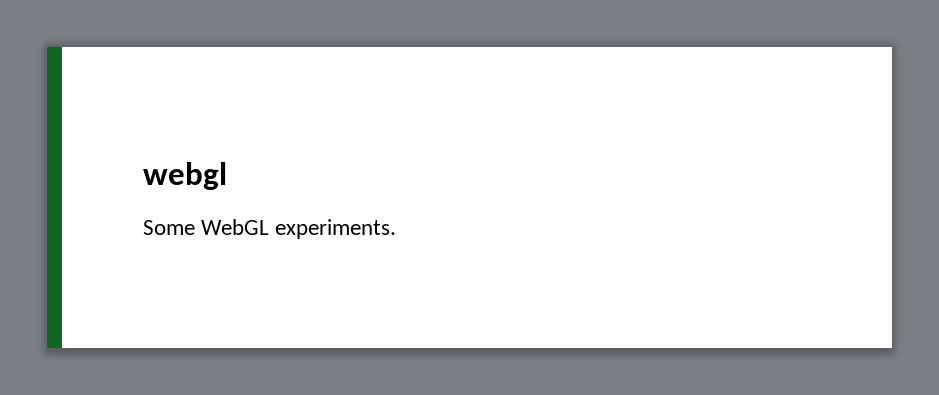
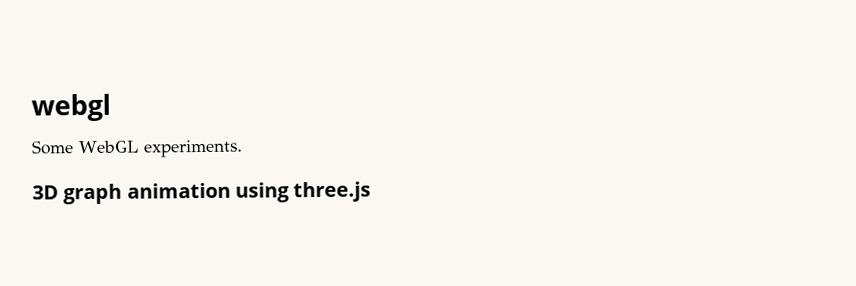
(397, 229) none -> [32,181,372,205] // 3D graph animation using three.js

